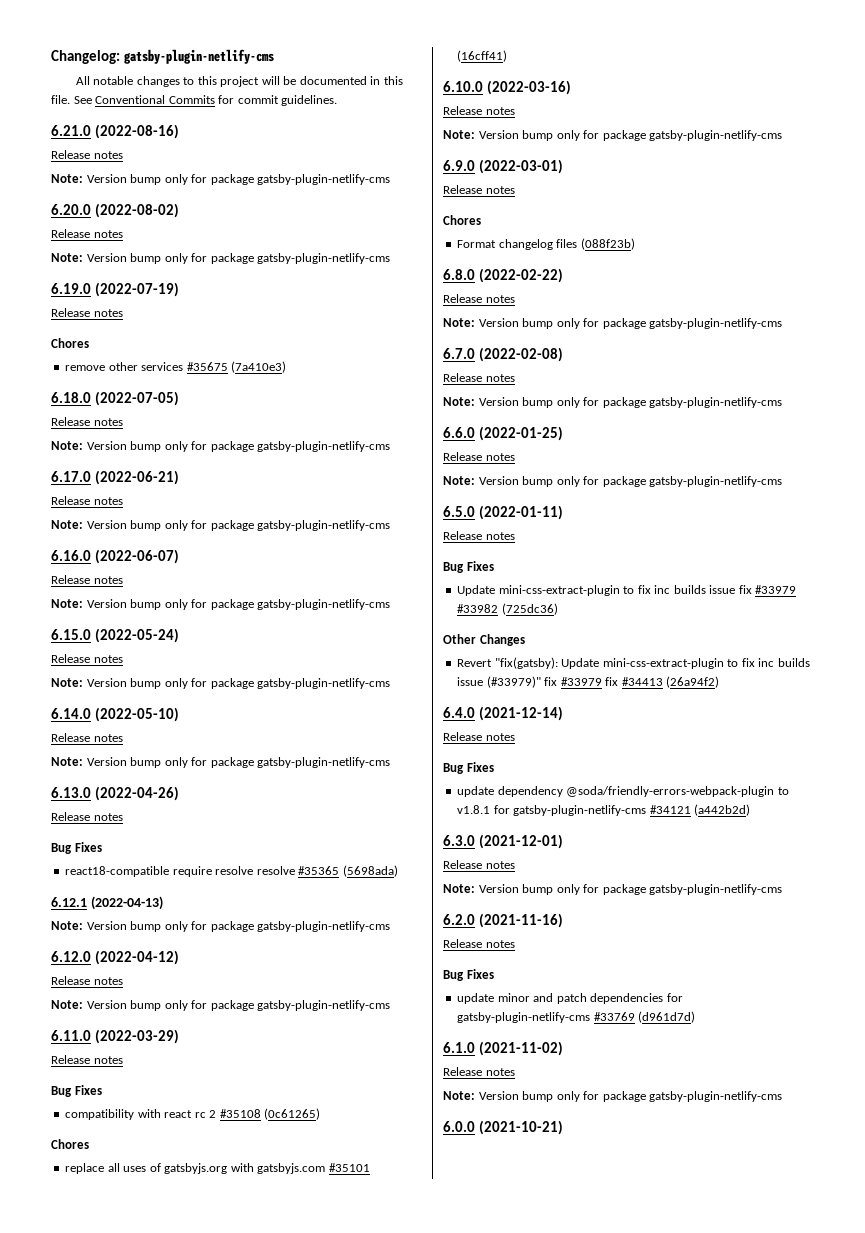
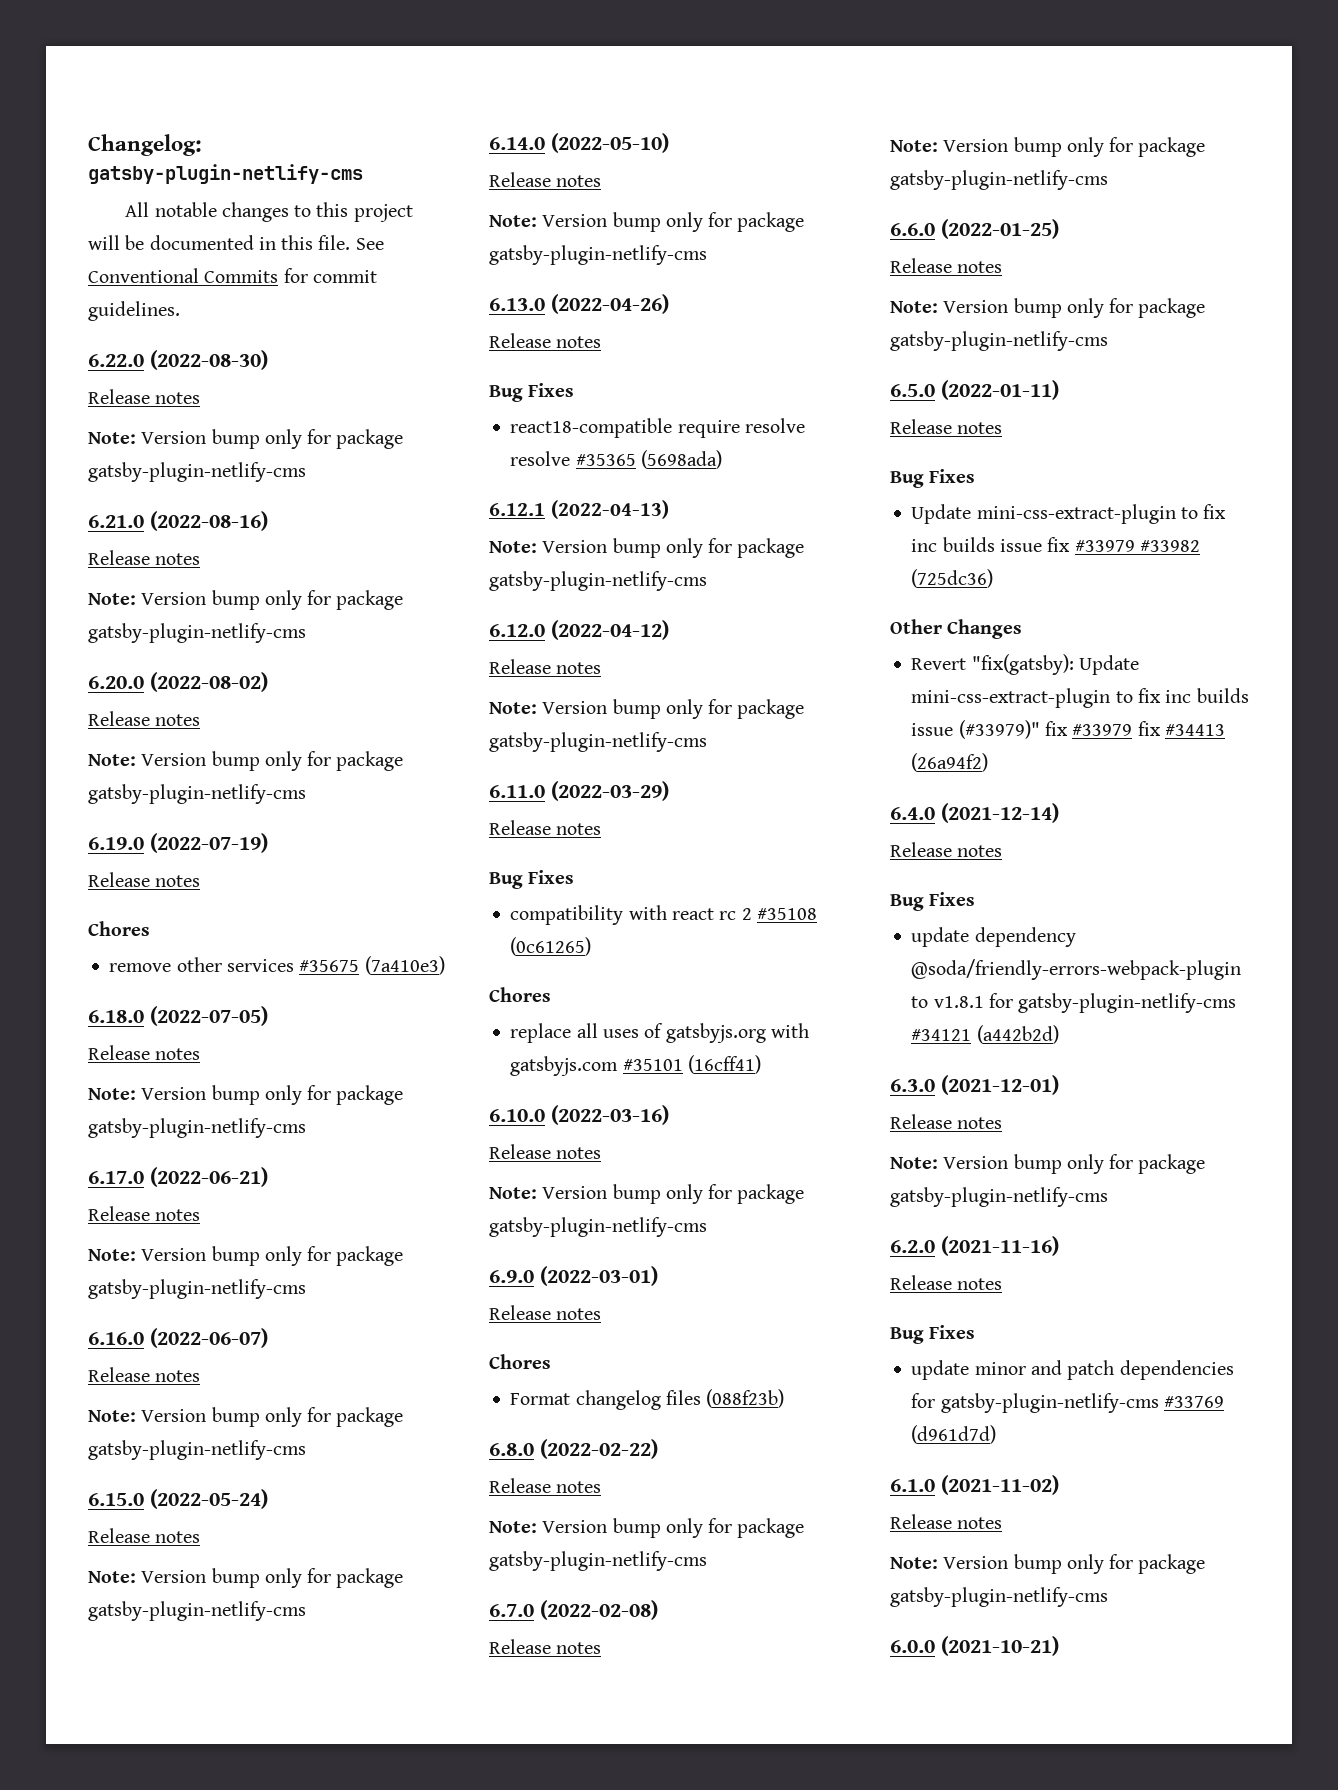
(338, 100) none -> [88,350,268,370] [88,389,201,404] [88,429,404,449] [88,462,306,482] // 6.22.0 (2022-08-30) // Release notes // Note: Version bump only for package gatsby-plugin-netlify-cms

